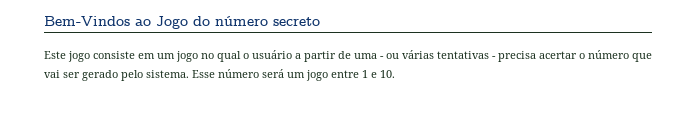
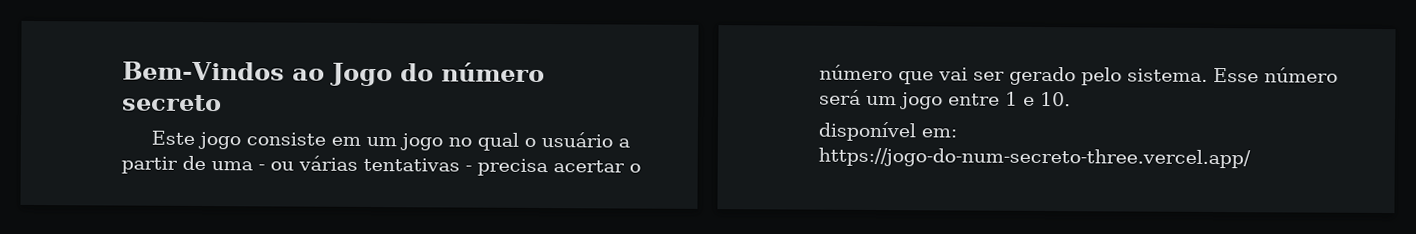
(395, 74) none -> [818,121,957,142] [818,147,1251,169] // disponível em: https://jogo-do-num-secreto-three.vercel.app/

